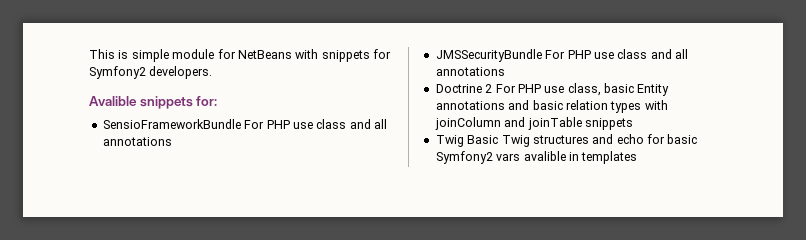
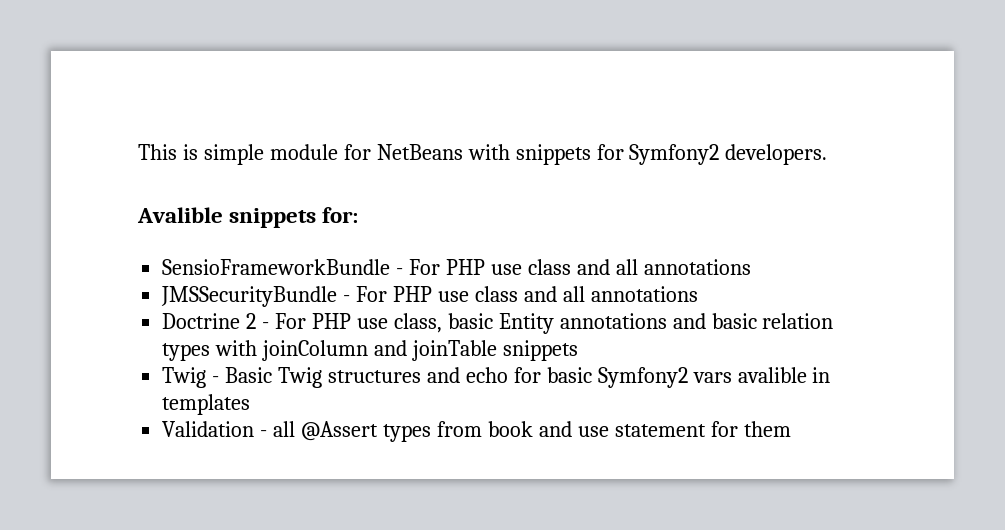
(241, 124) none -> [396,268,404,275] -
(542, 55) none -> [343,295,351,302] -
(493, 88) none -> [262,322,270,329] -
(464, 141) none -> [212,376,220,383] -
(638, 157) none -> [162,421,791,442] // Validation - all @Assert types from book and use statement for them

